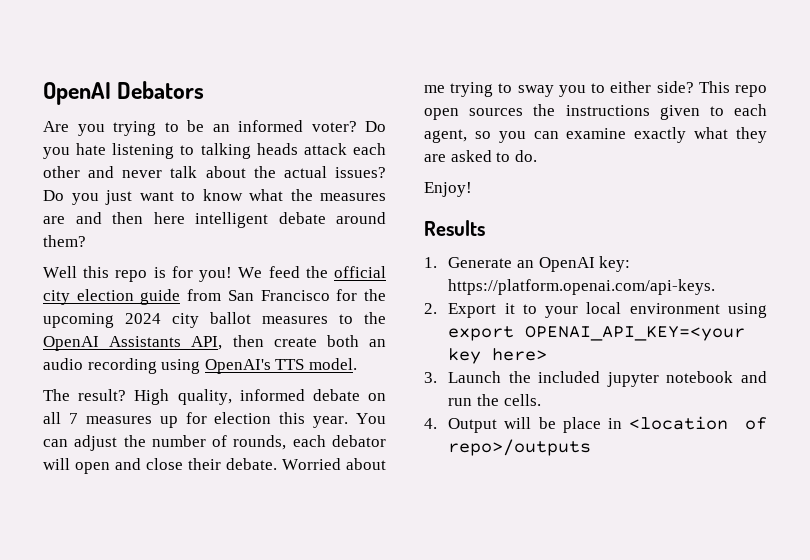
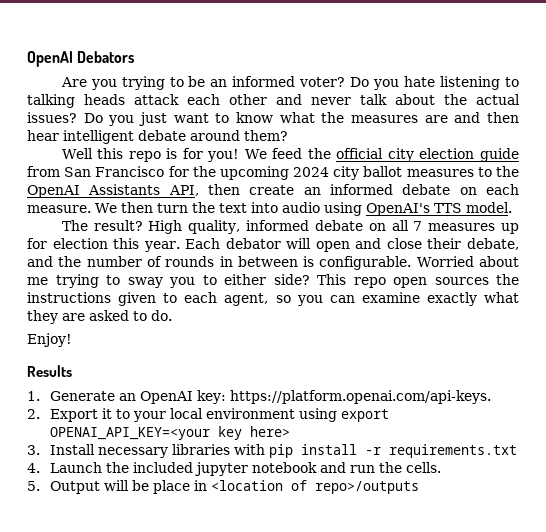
[153,212,185,224] here -> [27,130,59,141] hear
[326,335,386,347] [43,358,157,374] both an audio recording -> [303,184,519,195] [27,202,320,213] an informed debate on each measure. We then turn the text into audio
[356,413,386,424] [43,435,326,451] You can adjust the number of rounds, each -> [185,238,221,249] Each
[226,458,277,470] debate. -> [467,238,519,250] [27,256,412,270] debate, and the number of rounds in between is configurable.
(437, 377) none -> [49,444,517,458] [27,463,40,473] Install necessary libraries with pip install -r requirements.txt // 4.
[424,418,437,429] 4. -> [27,481,40,491] 5.

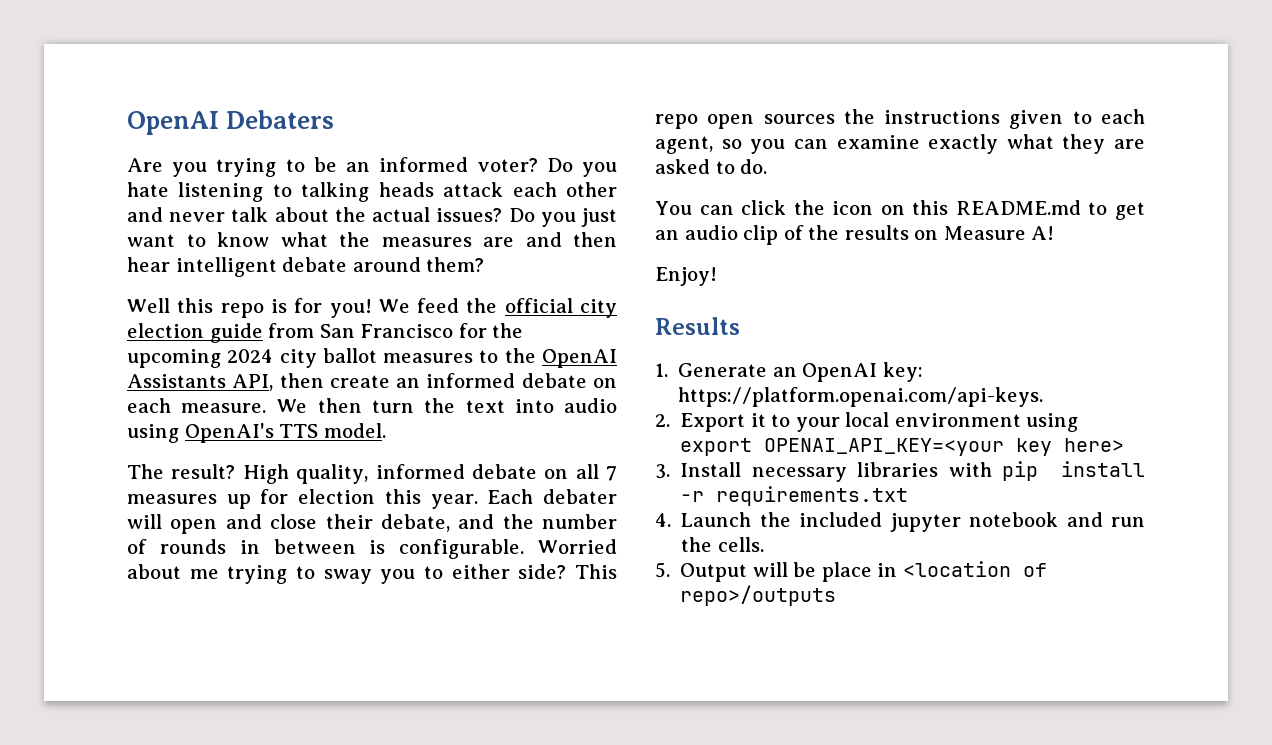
[27,51,135,67] OpenAI Debators -> [127,110,335,135] OpenAI Debaters
[225,238,281,249] debator -> [543,489,617,504] debater
(172, 315) none -> [655,200,1145,220] [655,225,1055,245] // You can click the icon on this README.md to get an audio clip of the results on Measure A!

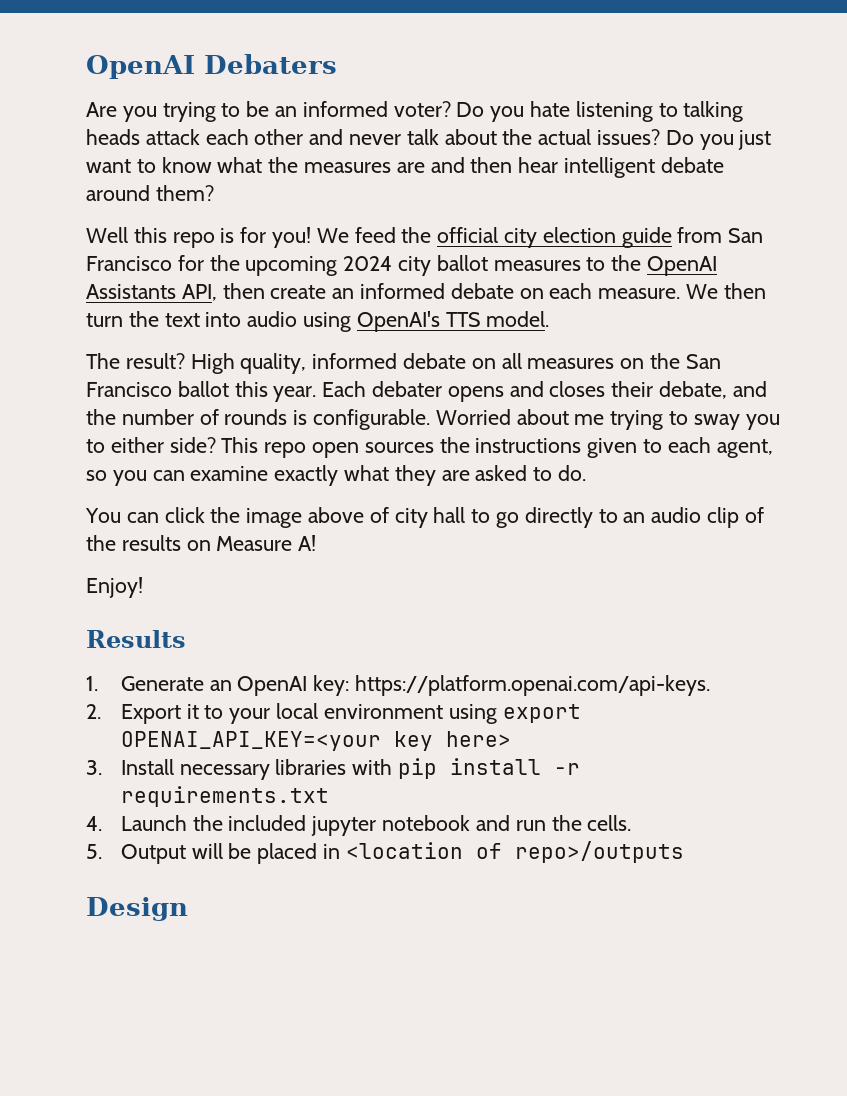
[606,466,617,481] [127,489,617,509] [127,514,318,534] 7 measures up for election this year. Each debater will open and close -> [527,353,721,369] [86,381,606,402] measures on the San Francisco ballot this year. Each debater opens and closes
[239,539,356,554] in between -> (288, 417) none
[832,200,1145,220] icon on this README.md to get -> [246,507,618,528] image above of city hall to go directly to
[821,562,872,582] place -> [257,843,318,864] placed
(837, 595) none -> [86,897,188,921] // Design

